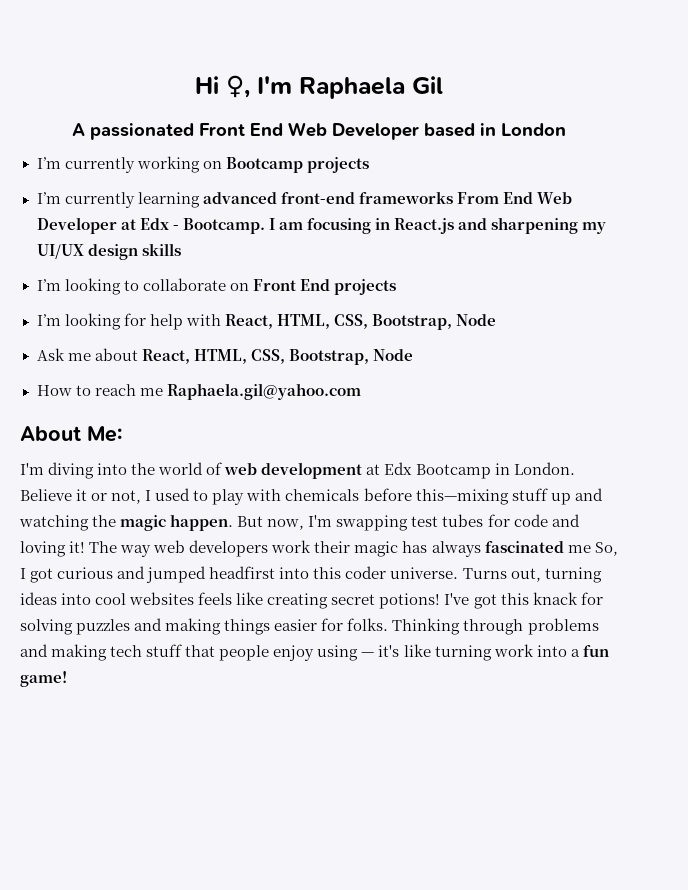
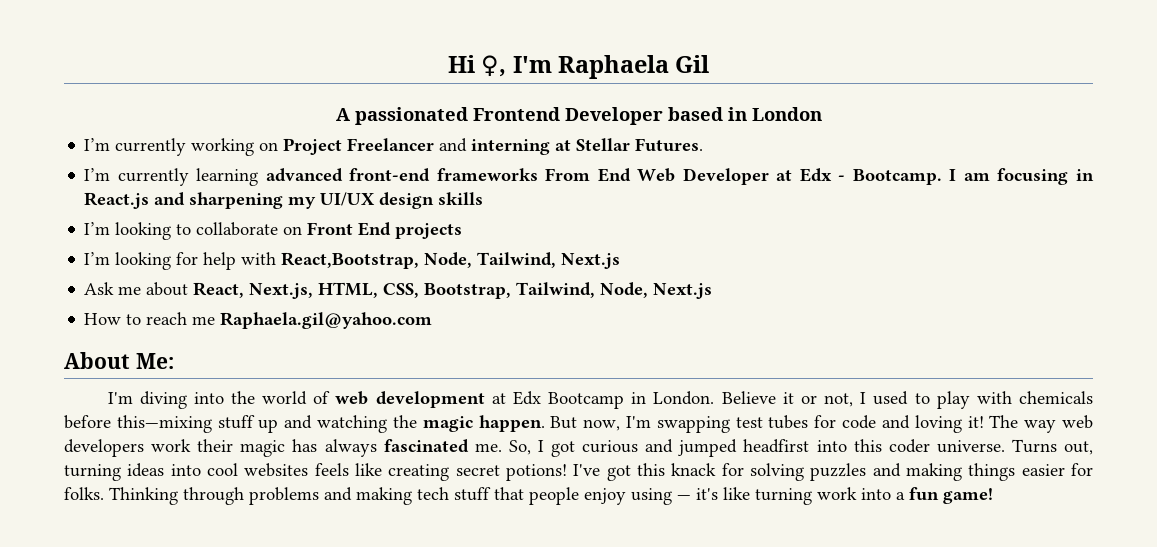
[199,122,327,137] Front End Web -> [472,107,560,121] Frontend
[225,157,369,173] Bootcamp projects -> [283,138,704,155] Project Freelancer and interning at Stellar Futures.
[224,314,496,330] React, HTML, CSS, Bootstrap, Node -> [281,252,621,269] React,Bootstrap, Node, Tailwind, Next.js
[193,349,413,365] HTML, CSS, Bootstrap, Node -> [249,282,713,299] Next.js, HTML, CSS, Bootstrap, Tailwind, Node, Next.js
[567,545,591,553] me -> [474,443,502,452] me.

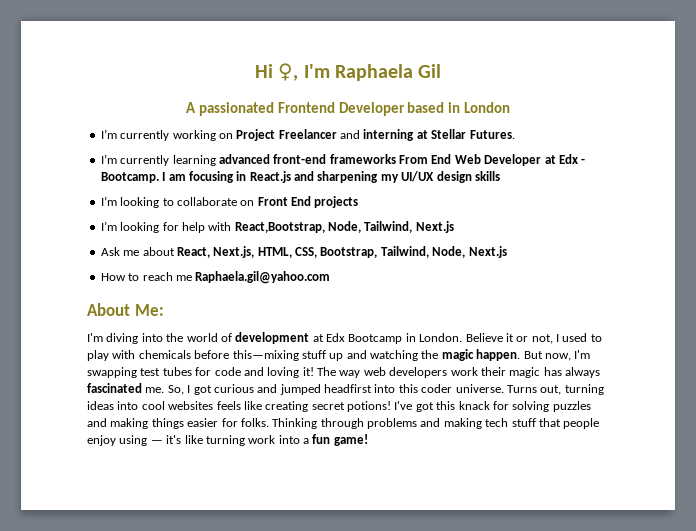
[335,391,369,405] web -> (232, 337) none

